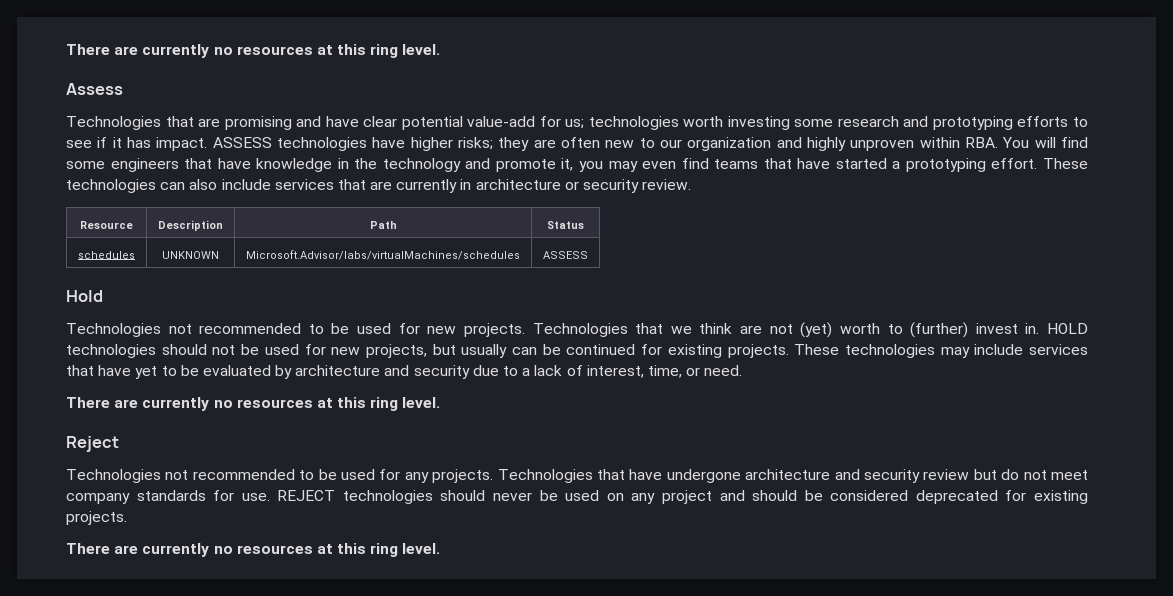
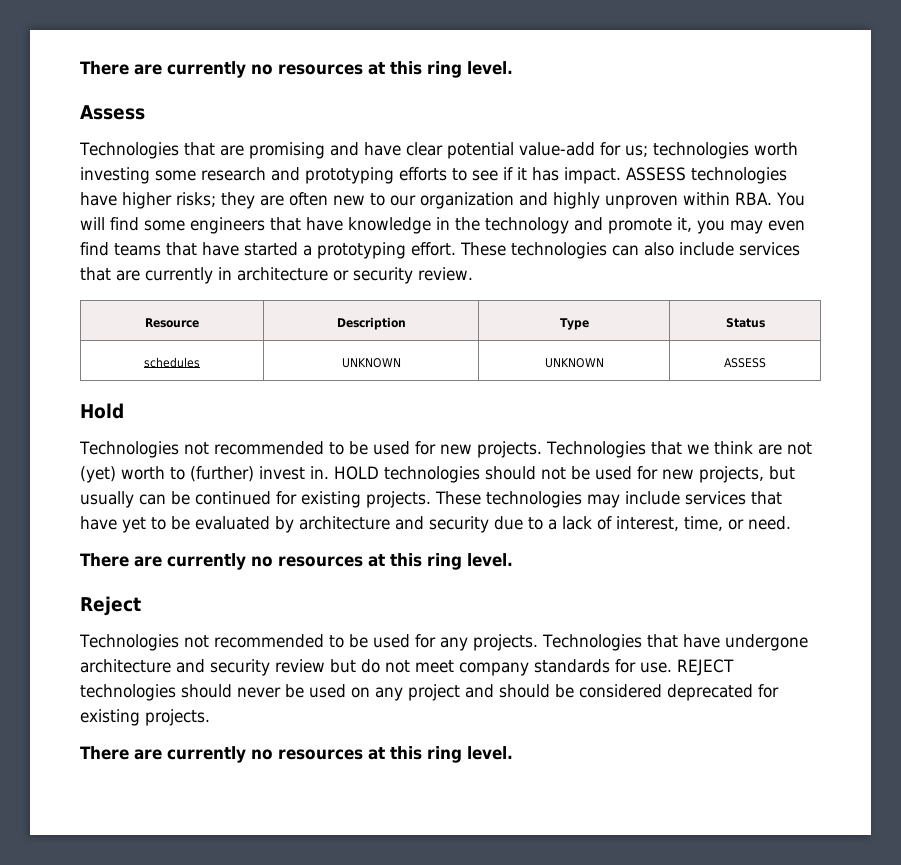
[369,221,397,229] Path -> [559,318,589,330] Type
[246,250,520,260] Microsoft.Advisor/labs/virtualMachines/schedules -> [544,358,604,368] UNKNOWN

